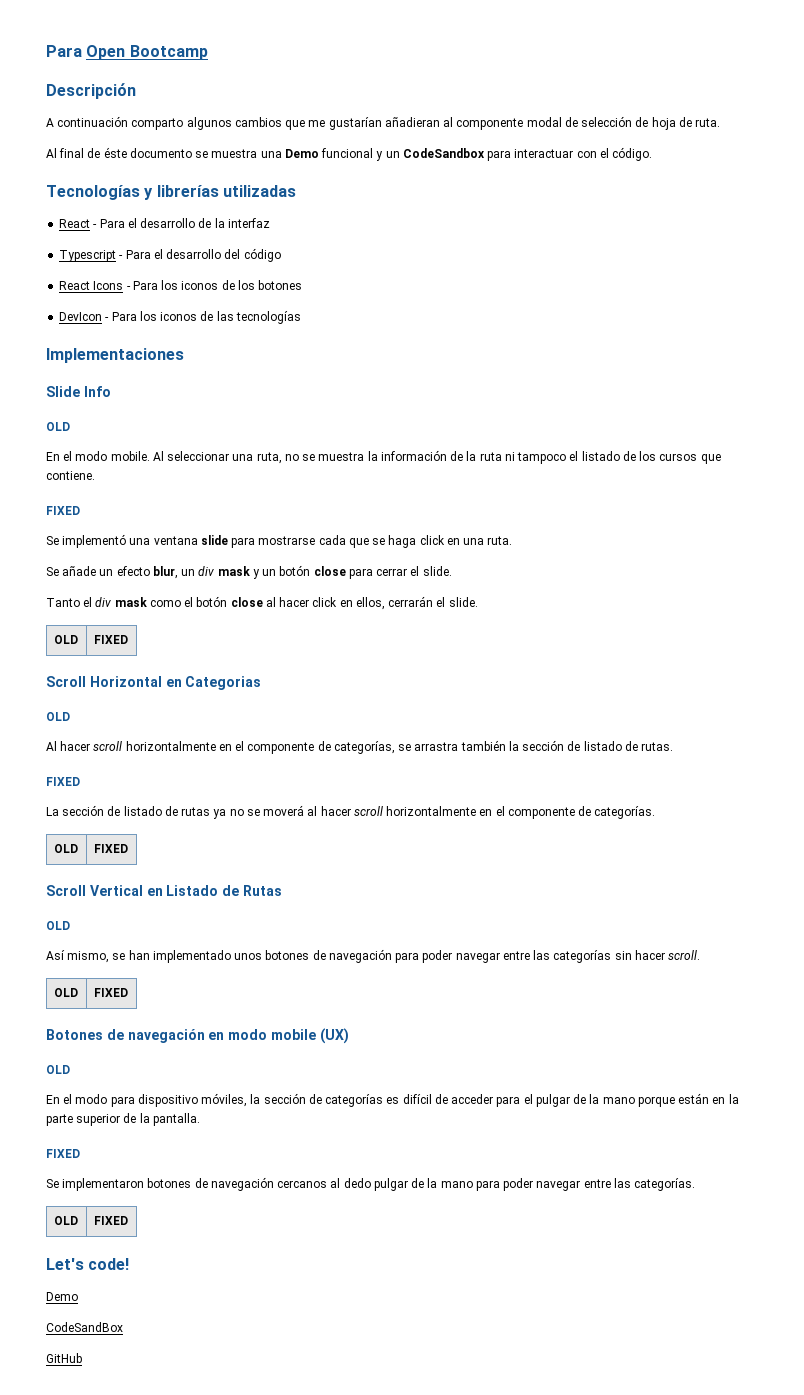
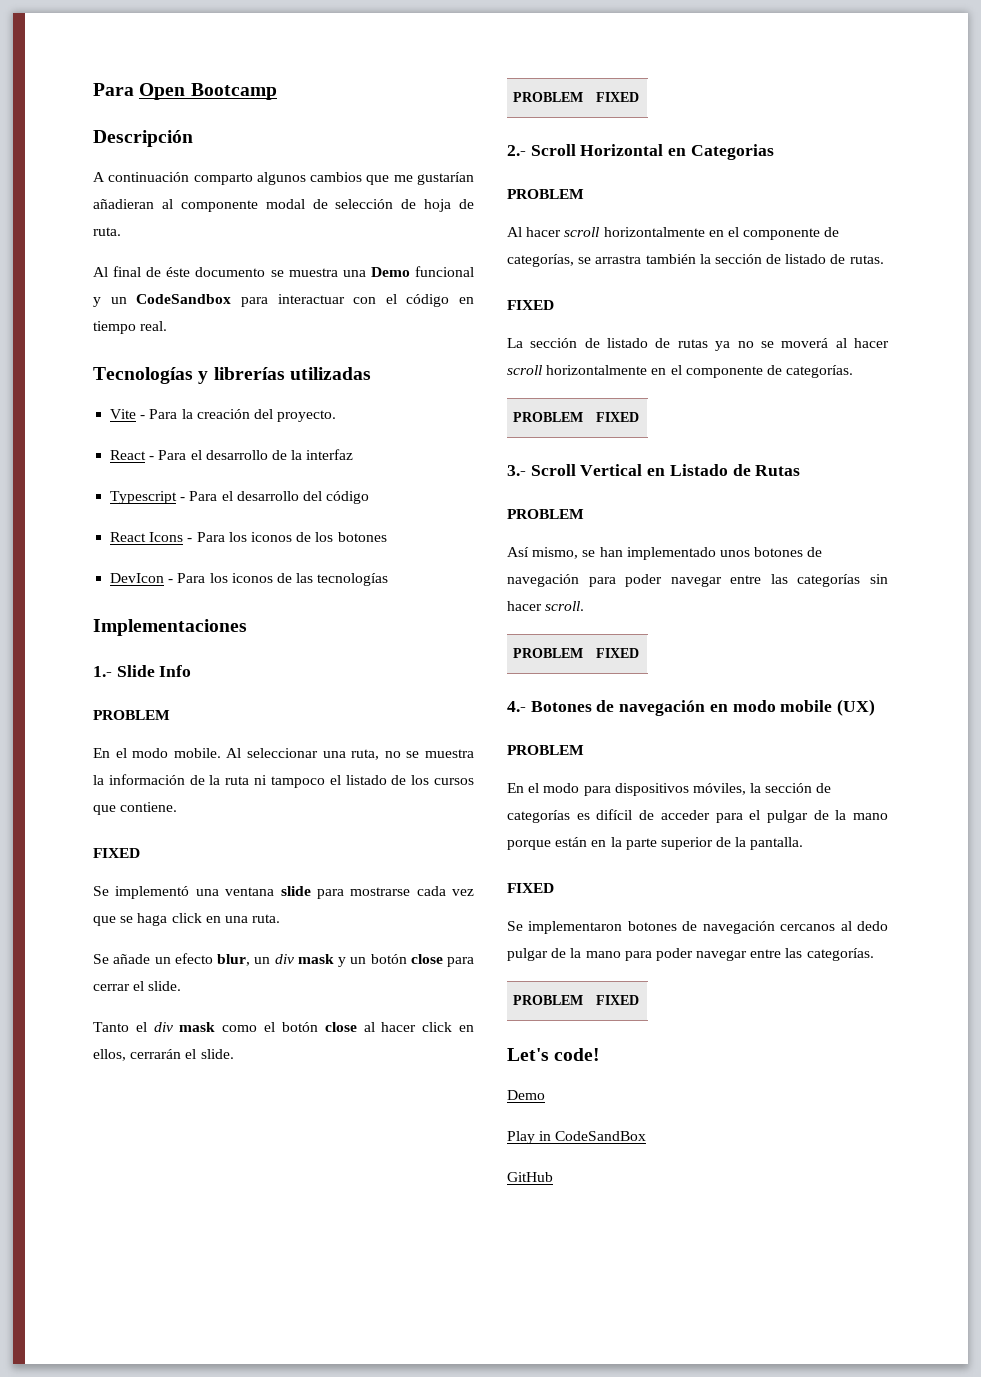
[612,147,653,161] código. -> [406,294,474,307] [93,321,168,334] código en tiempo real.
(296, 191) none -> [110,409,337,422] // Vite - Para la creación del proyecto.
(184, 355) none -> [93,666,112,677] 1.-
[46,422,70,431] OLD -> [93,710,170,720] PROBLEM
(346, 540) none -> [452,889,474,896] vez
[53,635,78,644] [93,635,128,644] OLD | FIXED // -> [513,92,584,102] [596,92,640,102] [507,145,526,156] PROBLEM | FIXED // 2.-
[46,712,70,721] OLD -> [507,189,584,199] PROBLEM
[53,844,78,853] [93,844,128,853] OLD | FIXED // -> [513,412,584,422] [596,412,640,422] [507,465,526,476] PROBLEM | FIXED // 3.-
[46,921,70,930] OLD -> [507,509,584,519] PROBLEM
[53,988,78,997] [93,988,128,997] OLD | FIXED // -> [513,648,584,658] [596,648,640,658] [507,701,526,712] PROBLEM | FIXED // 4.-
[46,1065,70,1074] OLD -> [507,745,584,755] PROBLEM
[137,1094,198,1107] dispositivo -> [614,783,689,796] dispositivos
[53,1216,78,1225] OLD -> [513,995,584,1005] PROBLEM
(78, 1296) none -> [507,1131,552,1144] Play in

